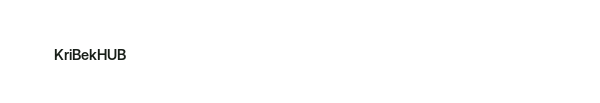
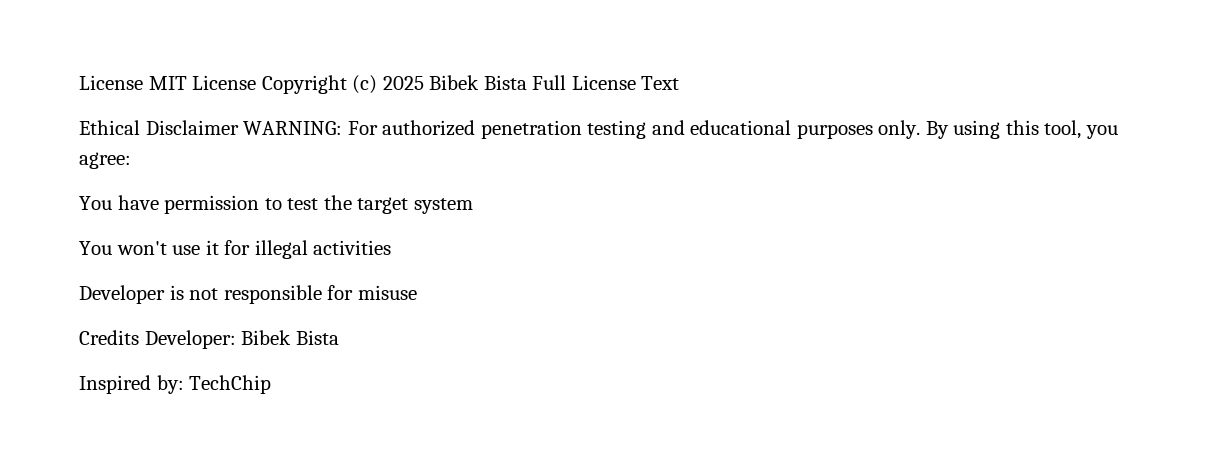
[54,49,126,60] KriBekHUB -> [79,75,680,94] [79,120,1119,139] [79,152,131,169] [79,195,473,214] [79,240,392,259] [79,285,417,304] [79,330,339,349] [79,375,272,394] License MIT License Copyright (c) 2025 Bibek Bista Full License Text // Ethical Disclaimer WARNING: For authorized penetration testing and educational purposes only. By using this tool, you agree: // You have permission to test the target system // You won't use it for illegal activities // Developer is not responsible for misuse // Credits Developer: Bibek Bista // Inspired by: TechChip

